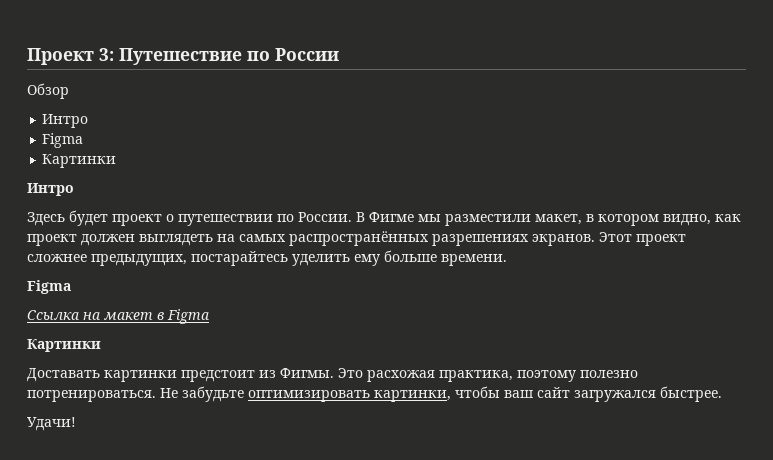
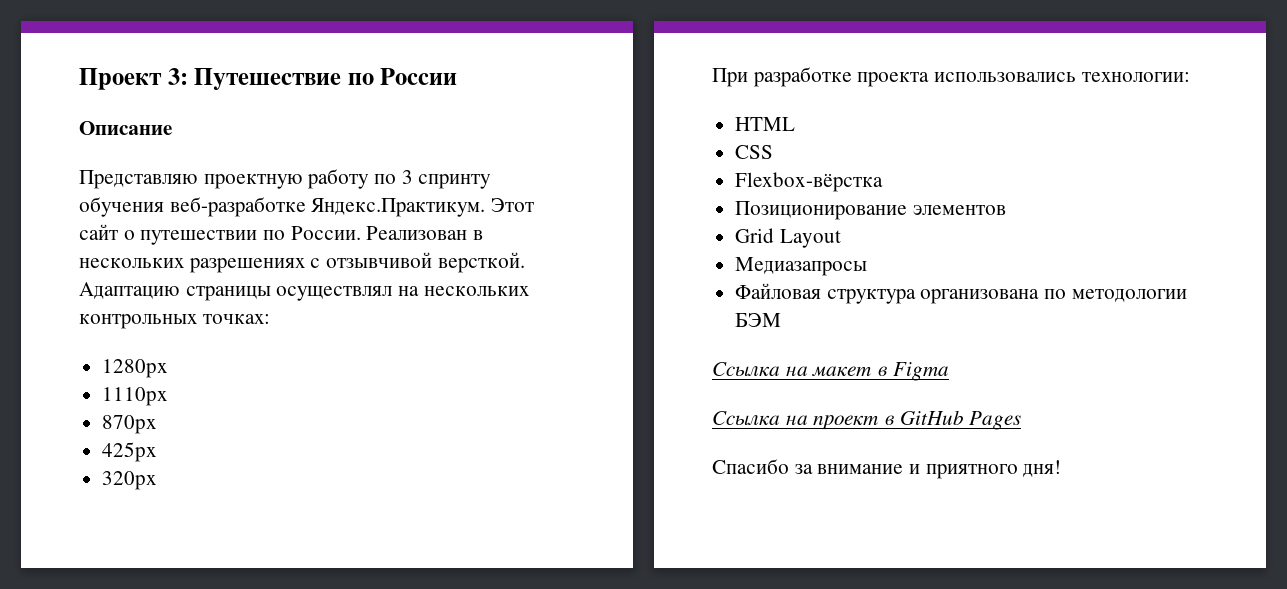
[27,83,69,99] [42,114,89,128] [42,133,84,148] [42,154,117,168] [27,183,74,196] [27,210,741,226] [27,231,686,246] [27,250,507,266] [27,280,71,294] Обзор // Интро // Figma // Картинки // Интро // Здесь будет проект о путешествии по России. В Фигме мы разместили макет, в котором видно, как проект должен выглядеть на самых распространённых разрешениях экранов. Этот проект сложнее предыдущих, постарайтесь уделить ему больше времени. // Figma -> [79,121,172,135] [79,169,492,189] [79,197,535,217] [79,224,484,245] [79,252,525,273] [79,282,529,301] [79,314,270,329] [102,359,169,378] [102,387,169,406] [102,415,158,434] [102,442,158,462] [102,471,158,490] [712,67,1190,87] [735,117,796,131] [735,145,774,159] [735,172,884,192] [735,201,1006,220] [735,228,841,248] [735,257,868,276] [735,283,1187,304] [735,313,782,327] Описание // Представляю проектную работу по 3 спринту обучения веб-разработке Яндекс.Практикум. Этот сайт о путешествии по России. Реализован в нескольких разрешениях с отзывчивой версткой. Адаптацию страницы осуществлял на нескольких контрольных точках: // 1280px // 1110px // 870px // 425px // 320px // При разработке проекта использовались технологии: // HTML // CSS // Flexbox-вёрстка // Позиционирование элементов // Grid Layout // Медиазапросы // Файловая структура организована по методологии БЭМ
[27,339,101,352] [27,368,638,382] [27,386,722,402] [27,417,76,431] Картинки // Доставать картинки предстоит из Фигмы. Это расхожая практика, поэтому полезно потренироваться. Не забудьте оптимизировать картинки, чтобы ваш сайт загружался быстрее. // Удачи! -> [712,410,1022,430] [712,459,1062,479] Ссылка на проект в GitHub Pages // Спасибо за внимание и приятного дня!

